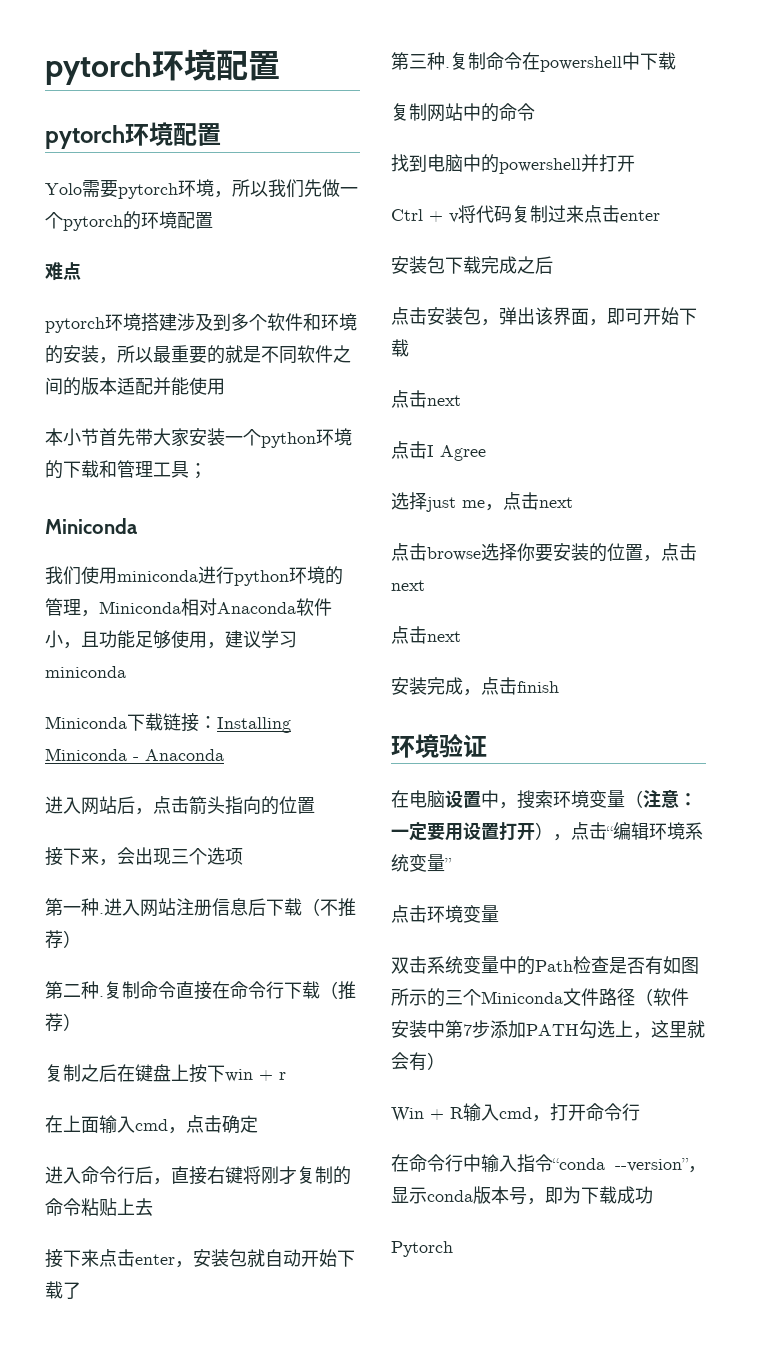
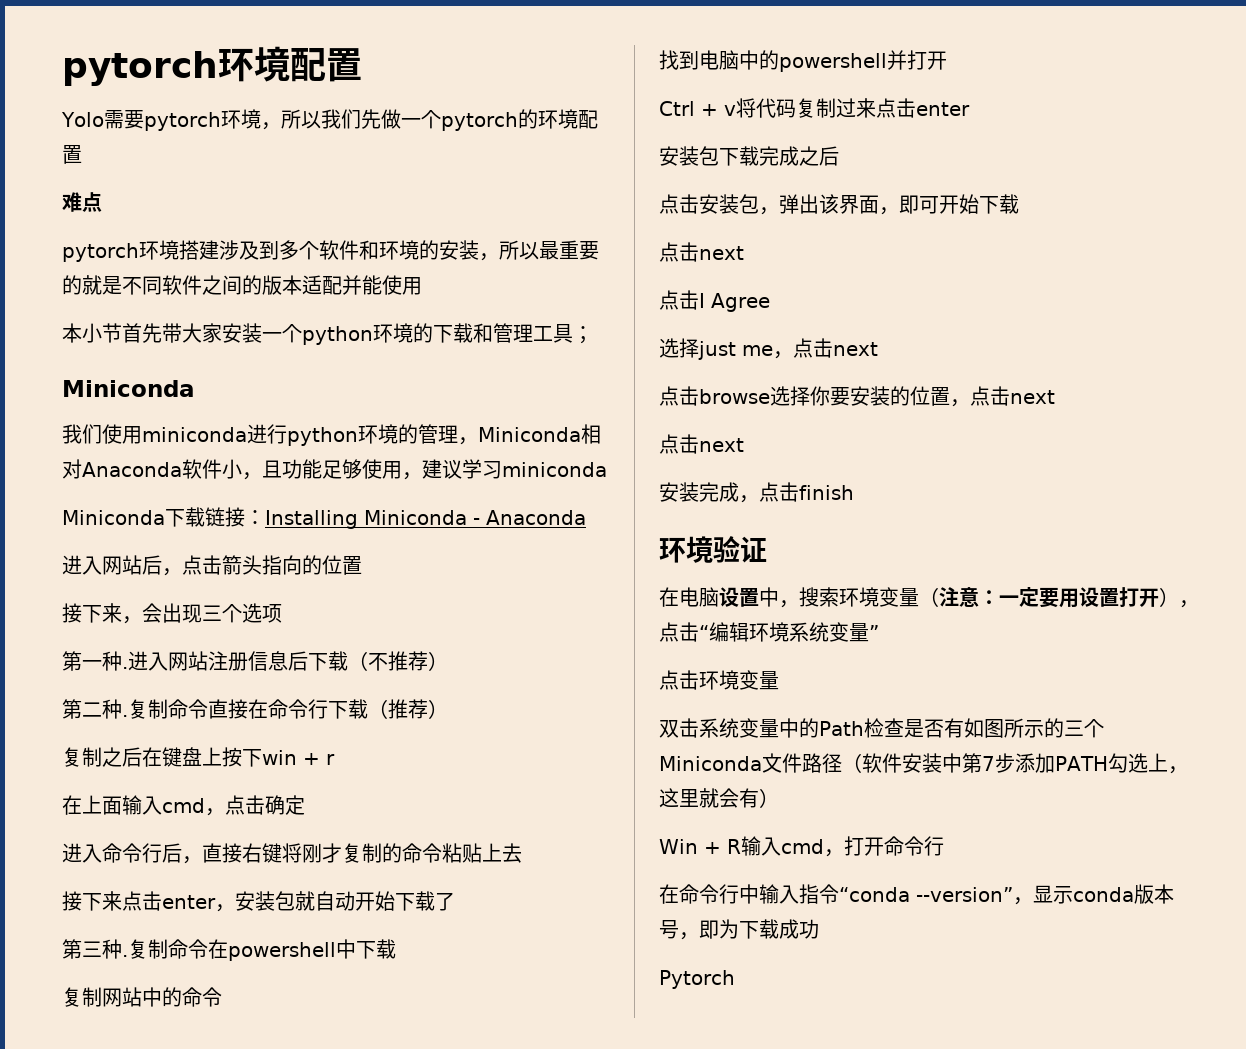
[45,49,280,85] [45,122,221,149] pytorch环境配置 // pytorch环境配置 -> [62,46,362,86] pytorch环境配置

